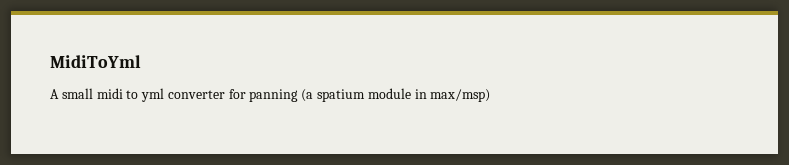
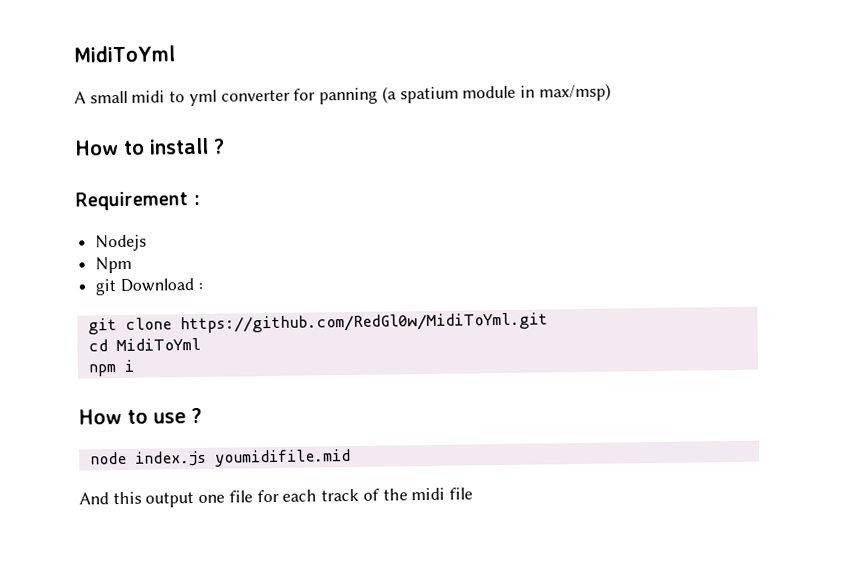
(491, 95) none -> [74,137,225,156] [75,191,200,211] [95,234,148,252] [95,256,133,274] [95,278,203,296] [87,312,548,335] [87,337,201,352] [87,359,135,377] [78,407,202,425] [89,449,351,467] [79,487,473,508] // How to install ? // Requirement : // Nodejs // Npm // git Download : // git clone https://github.com/RedGl0w/MidiToYml.git // cd MidiToYml // npm i // How to use ? // node index.js youmidifile.mid // And this output one file for each track of the midi file

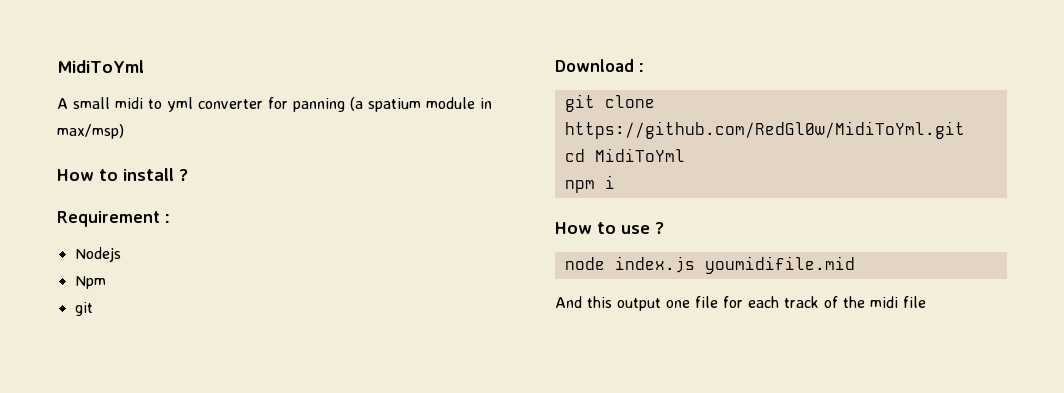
(117, 287) none -> (93, 309) //

